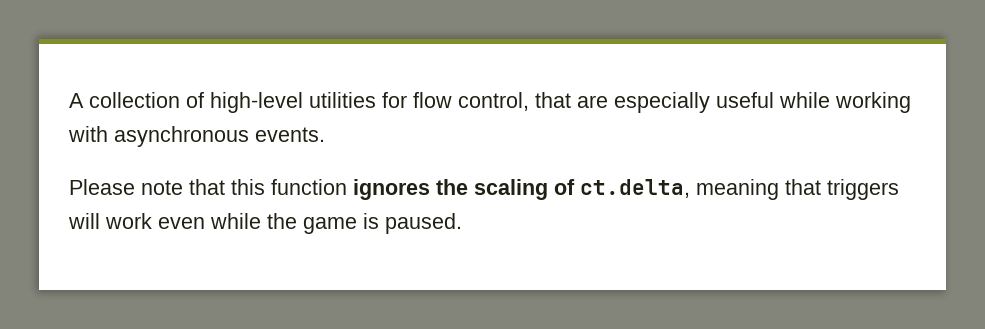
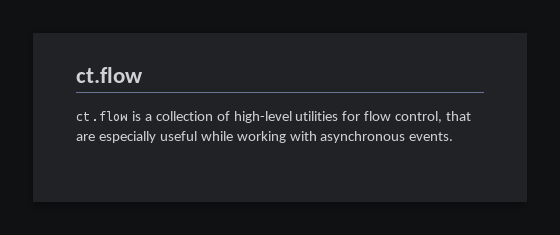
[69,93,84,108] A -> [76,67,143,83] [76,111,152,121] ct.flow // ct.flow is a
[69,179,899,200] [68,213,462,234] // Please note that this function ignores the scaling of ct.delta, meaning that triggers will work even while the game is paused. -> (454, 136) none

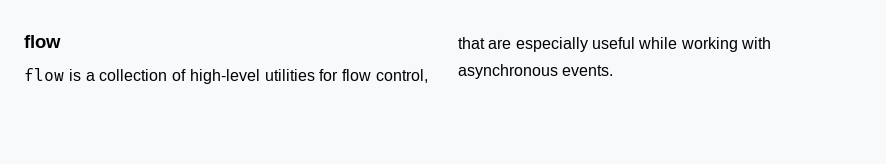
[76,67,143,83] [76,111,128,121] ct.flow // ct.flow -> [24,35,61,48] [24,68,64,81] flow // flow

